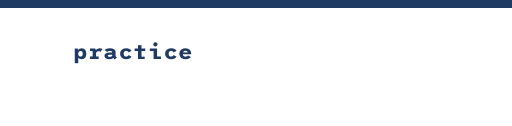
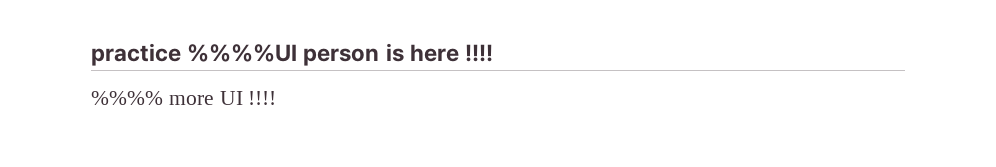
(193, 53) none -> [187,43,494,66] [91,91,277,105] %%%%UI person is here !!!! // %%%% more UI !!!!

